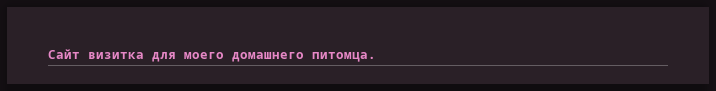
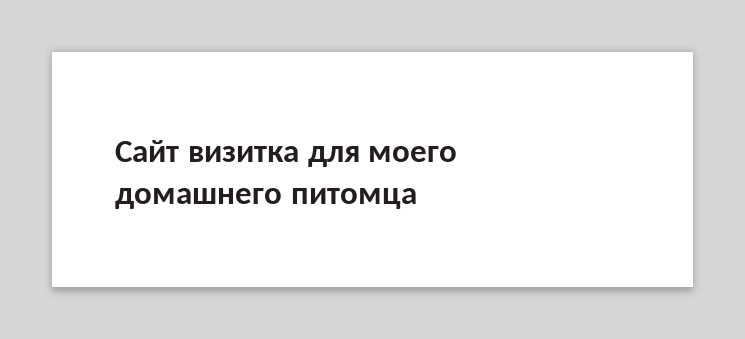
[312,52,376,62] питомца. -> [290,188,417,209] питомца

